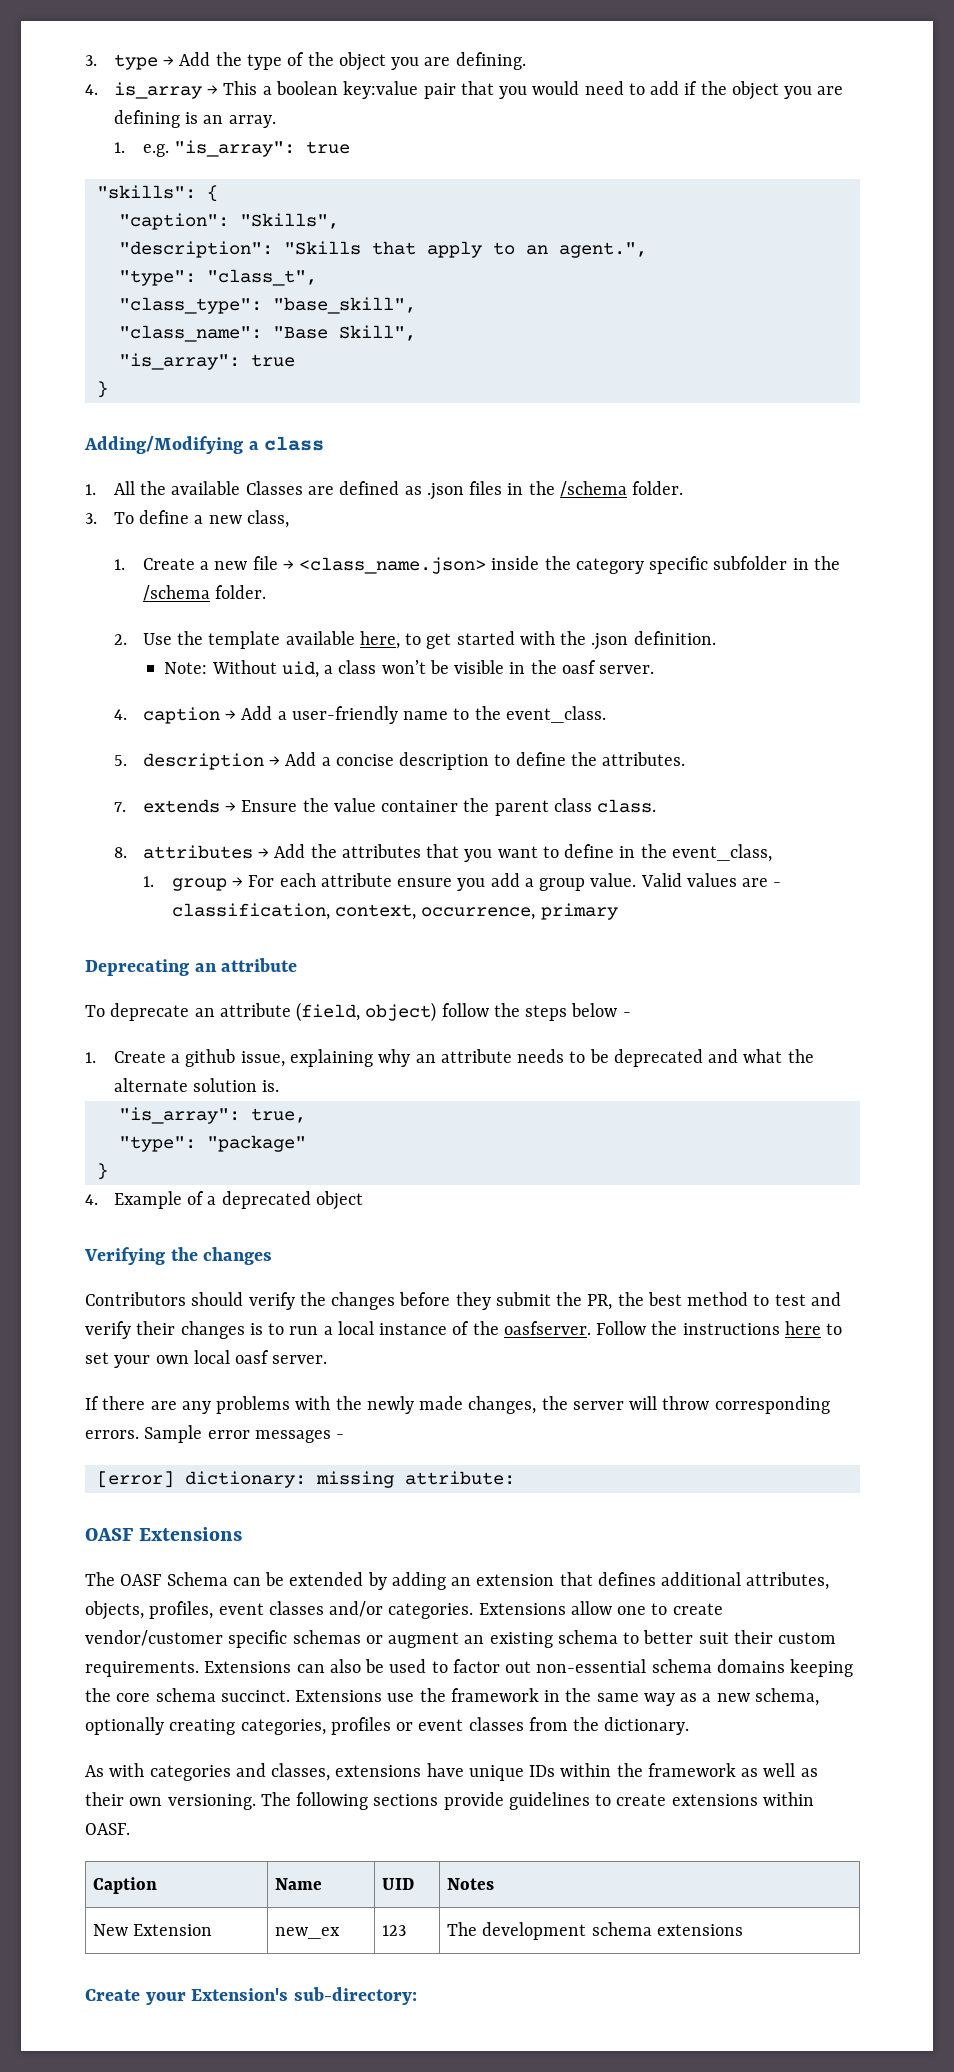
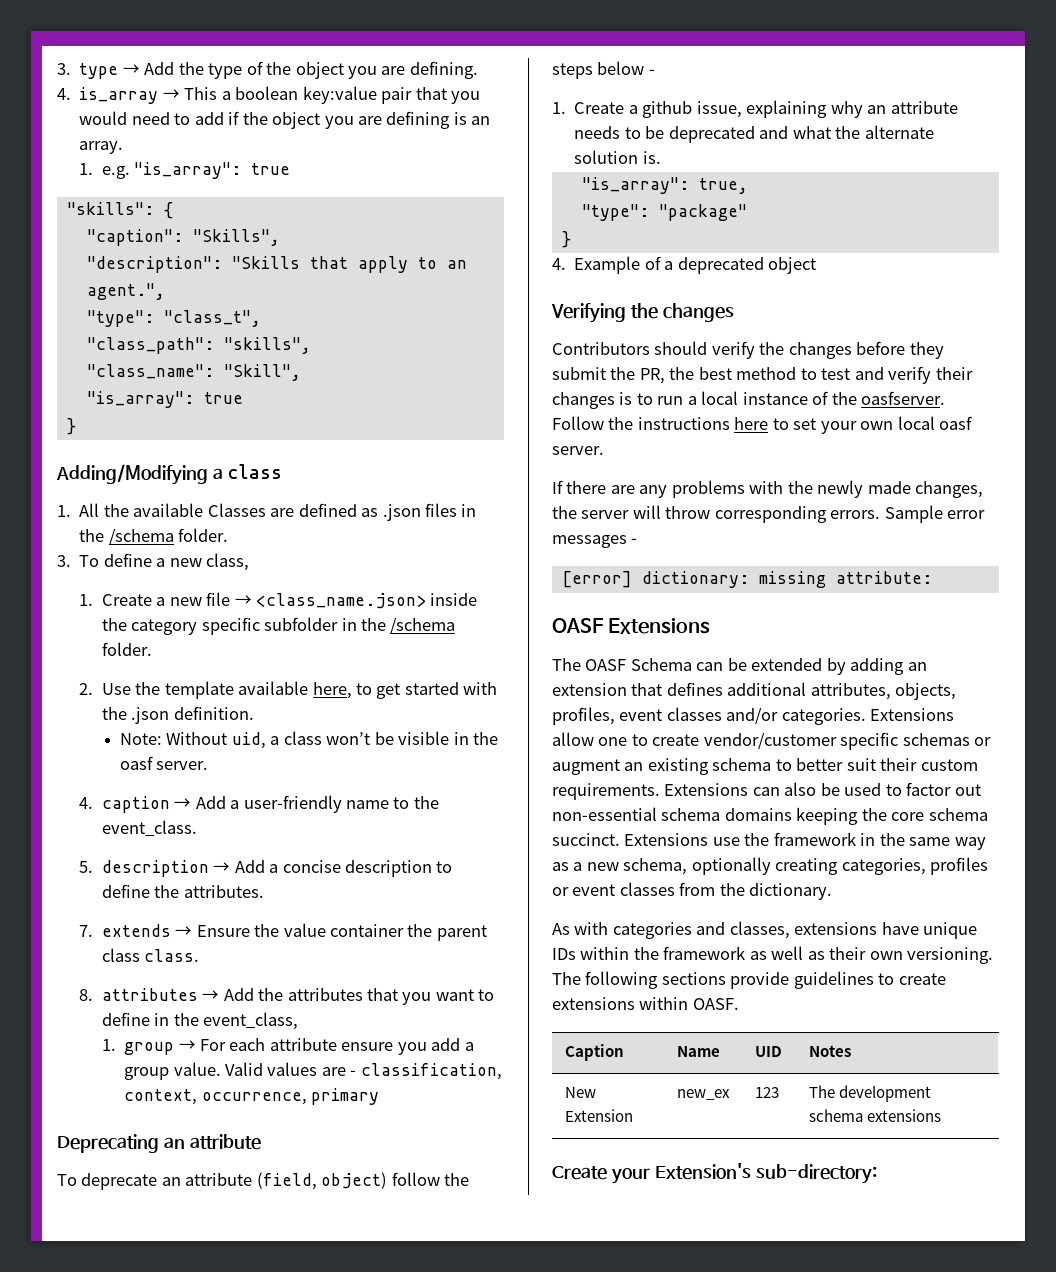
[118,297,416,314] "class_type": "base_skill", -> [86,337,311,354] "class_path": "skills",
[272,325,416,341] "Base Skill", -> [223,364,301,381] "Skill",

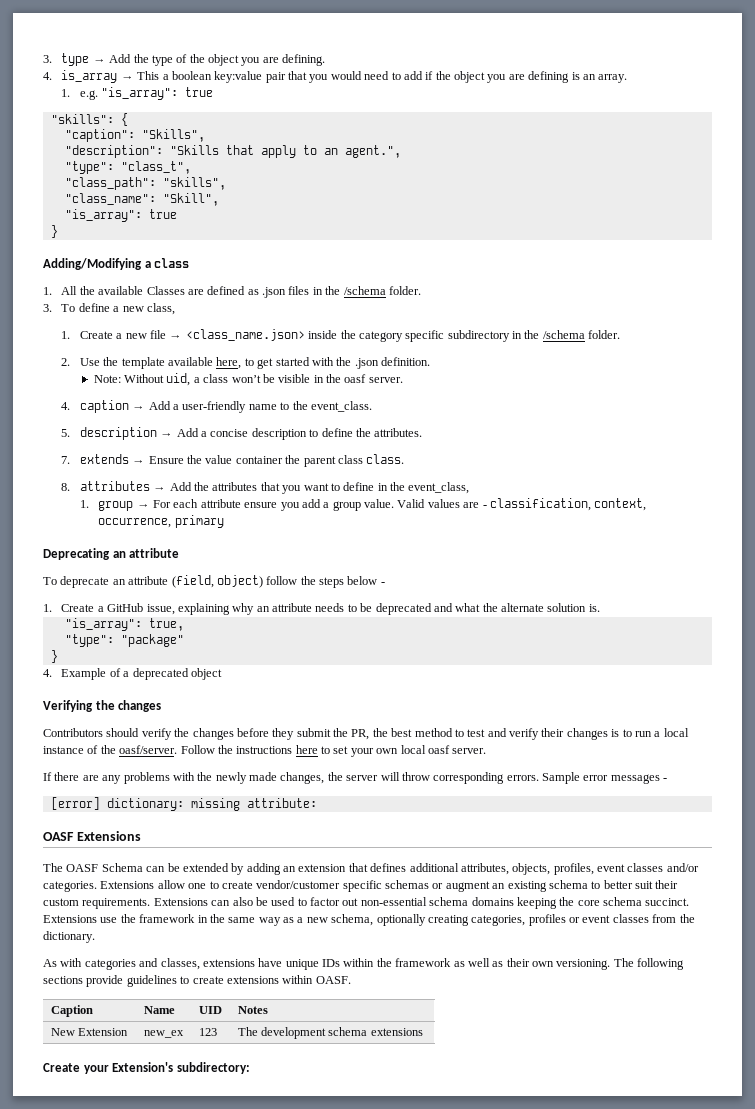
[264,617,339,631] subfolder -> [447,330,510,342] subdirectory
[642,101,693,118] github -> [107,603,144,612] GitHub
[861,391,946,405] oasfserver. -> [119,745,178,754] oasf/server.
[755,1164,877,1184] sub-directory: -> [176,1062,250,1074] subdirectory:

